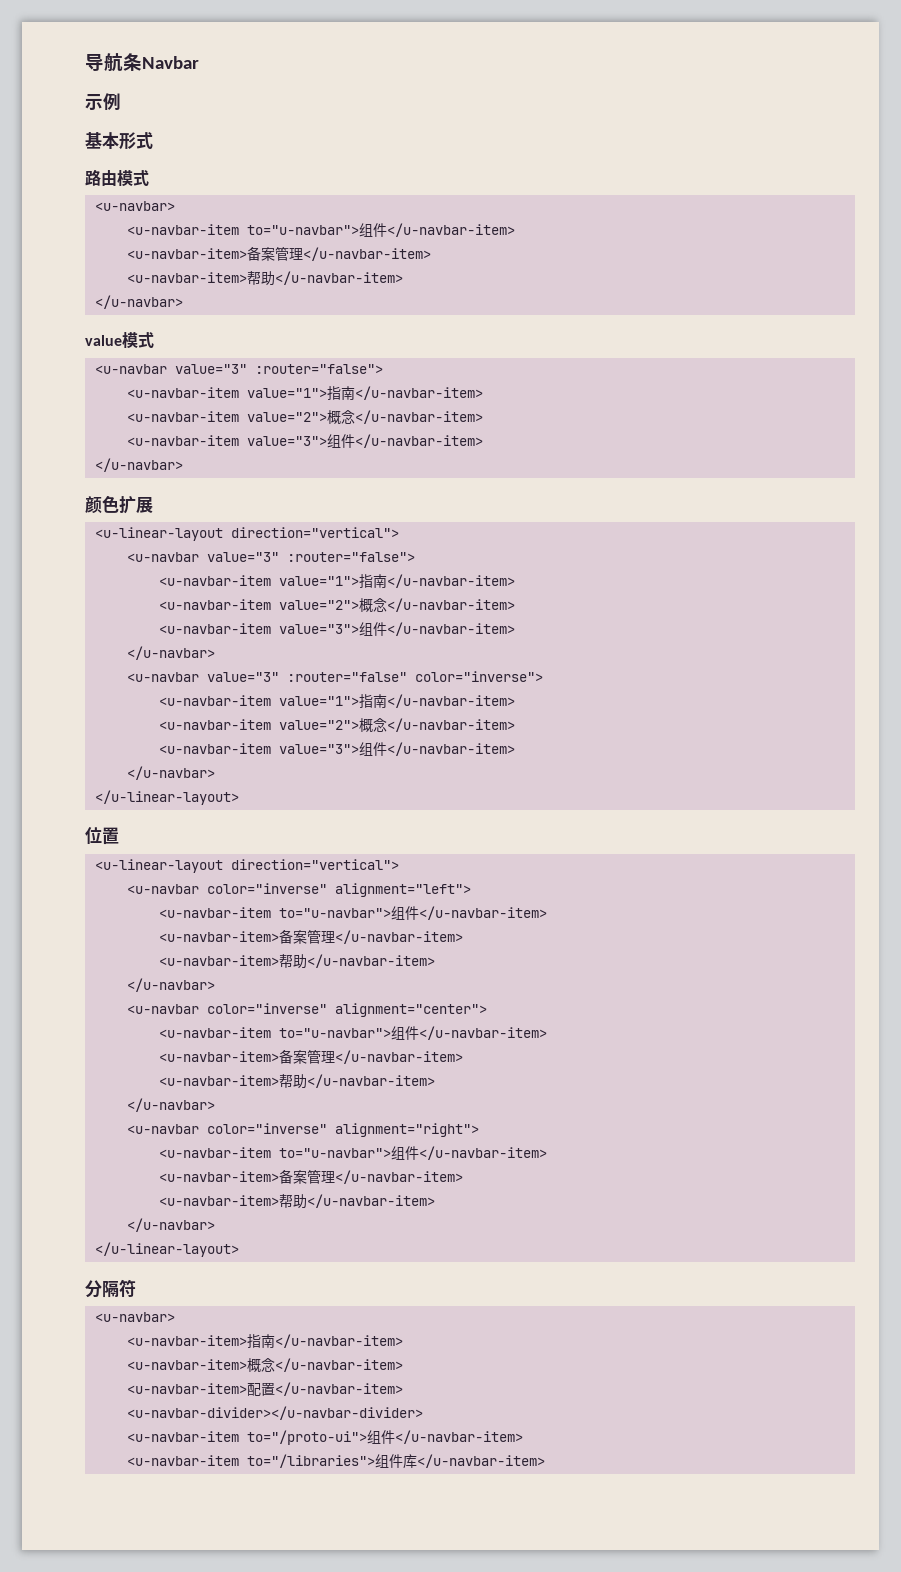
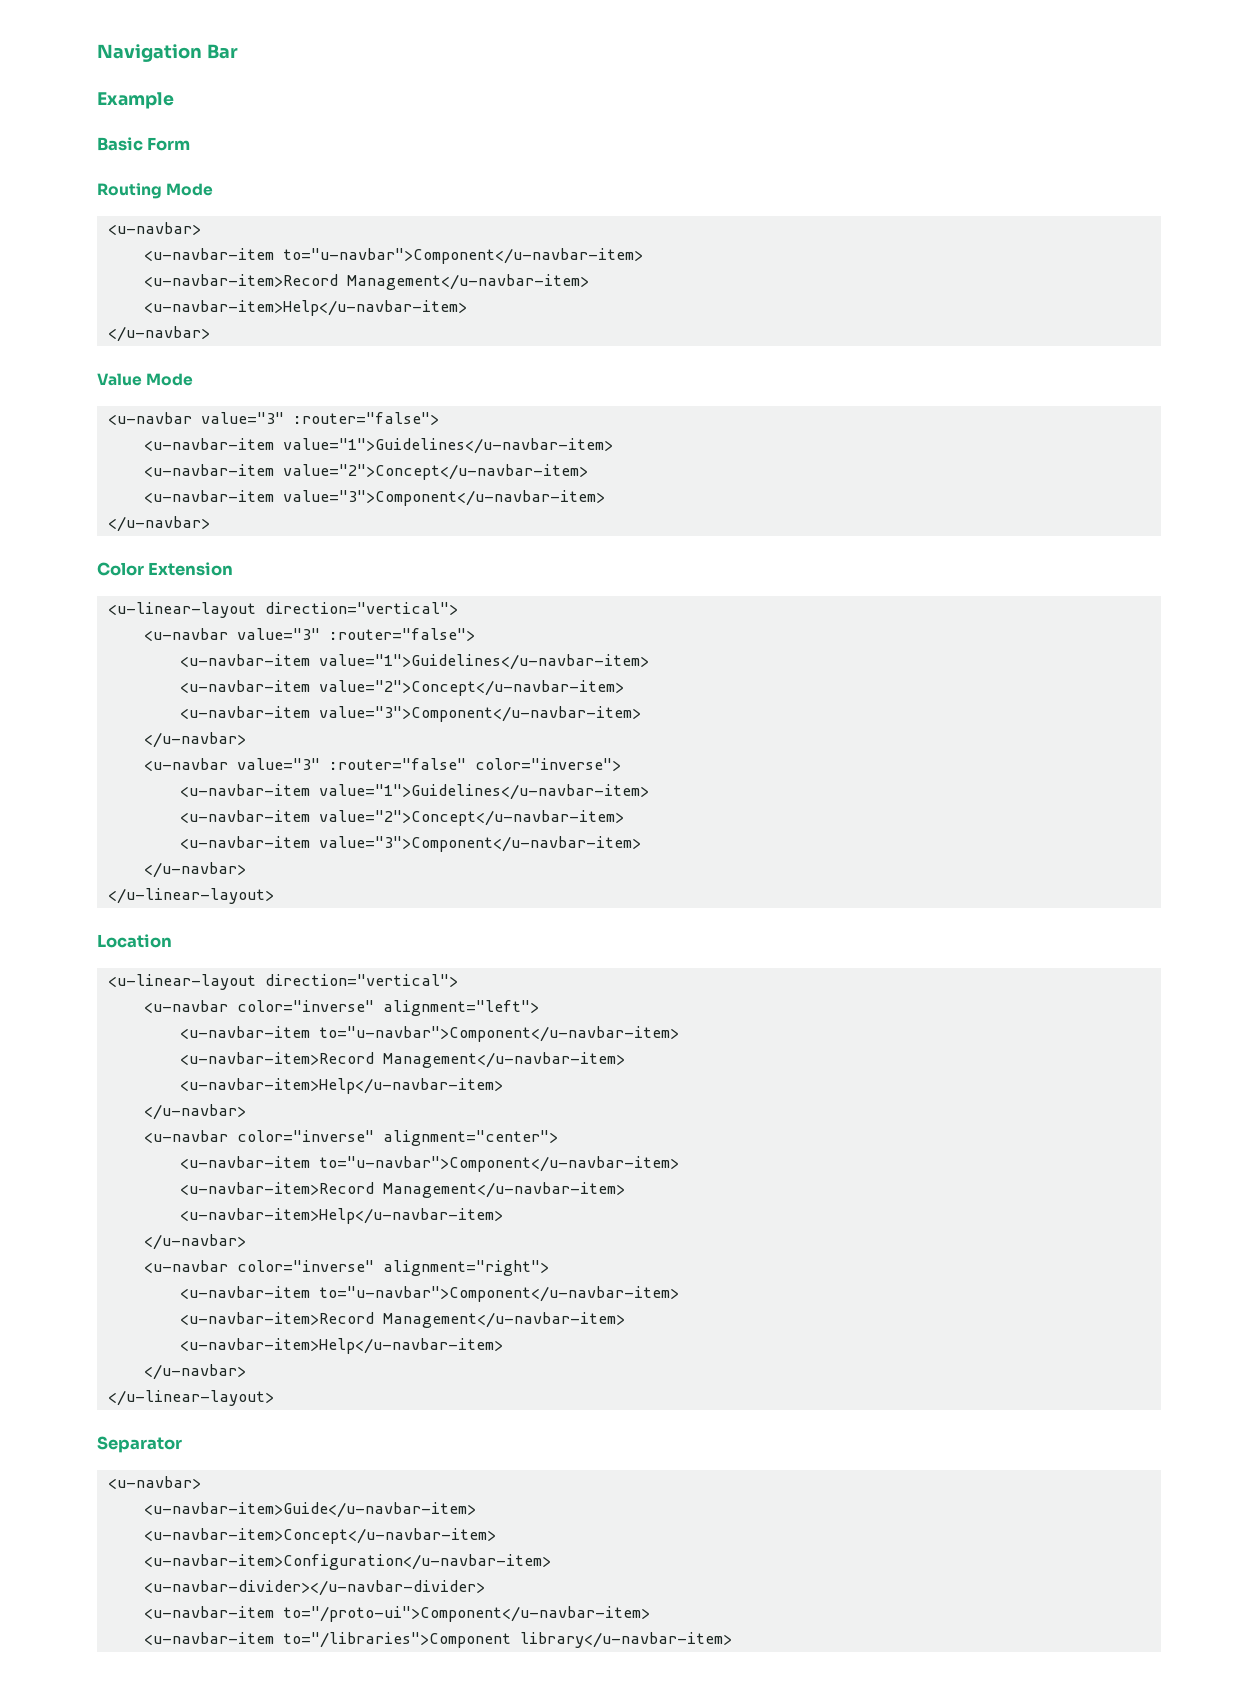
[85,53,199,72] [85,93,121,110] [85,132,153,150] [85,169,149,187] [94,201,175,211] [126,223,515,237] [126,246,431,261] [126,271,403,286] [94,295,183,309] [85,332,154,349] [94,364,383,374] [126,386,483,400] [126,410,483,424] [126,434,483,448] [94,458,183,472] [85,495,153,514] 导航条Navbar // 示例 // 基本形式 // 路由模式 // <u-navbar> // <u-navbar-item to="u-navbar">组件</u-navbar-item> // <u-navbar-item>备案管理</u-navbar-item> // <u-navbar-item>帮助</u-navbar-item> // </u-navbar> // value模式 // <u-navbar value="3" :router="false"> // <u-navbar-item value="1">指南</u-navbar-item> // <u-navbar-item value="2">概念</u-navbar-item> // <u-navbar-item value="3">组件</u-navbar-item> // </u-navbar> // 颜色扩展 -> [97,44,238,62] [97,92,174,109] [97,137,191,151] [97,183,214,199] [108,222,202,235] [144,248,644,264] [144,274,590,290] [144,300,468,316] [108,326,211,342] [97,373,194,386] [108,412,440,425] [144,438,614,454] [144,464,589,480] [144,490,606,506] [108,516,211,532] [97,562,234,576] Navigation Bar // Example // Basic Form // Routing Mode // <u-navbar> // <u-navbar-item to="u-navbar">Component</u-navbar-item> // <u-navbar-item>Record Management</u-navbar-item> // <u-navbar-item>Help</u-navbar-item> // </u-navbar> // Value Mode // <u-navbar value="3" :router="false"> // <u-navbar-item value="1">Guidelines</u-navbar-item> // <u-navbar-item value="2">Concept</u-navbar-item> // <u-navbar-item value="3">Component</u-navbar-item> // </u-navbar> // Color Extension
[278,574,515,588] [158,598,515,612] [158,622,515,636] value="1">指南</u-navbar-item> // <u-navbar-item value="2">概念</u-navbar-item> // <u-navbar-item value="3">组件</u-navbar-item> -> [319,654,650,670] [180,680,625,696] [180,706,642,722] value="1">Guidelines</u-navbar-item> // <u-navbar-item value="2">Concept</u-navbar-item> // <u-navbar-item value="3">Component</u-navbar-item>
[278,694,515,708] [158,718,515,732] [158,742,515,756] [126,766,215,780] [94,790,239,805] [85,827,119,845] value="1">指南</u-navbar-item> // <u-navbar-item value="2">概念</u-navbar-item> // <u-navbar-item value="3">组件</u-navbar-item> // </u-navbar> // </u-linear-layout> // 位置 -> [319,784,650,800] [180,810,625,826] [180,836,642,852] [144,862,247,878] [108,888,275,904] [97,934,172,948] value="1">Guidelines</u-navbar-item> // <u-navbar-item value="2">Concept</u-navbar-item> // <u-navbar-item value="3">Component</u-navbar-item> // </u-navbar> // </u-linear-layout> // Location
[278,906,547,920] [158,929,463,944] [158,954,435,969] to="u-navbar">组件</u-navbar-item> // <u-navbar-item>备案管理</u-navbar-item> // <u-navbar-item>帮助</u-navbar-item> -> [319,1026,680,1042] [180,1052,626,1068] [180,1078,504,1094] to="u-navbar">Component</u-navbar-item> // <u-navbar-item>Record Management</u-navbar-item> // <u-navbar-item>Help</u-navbar-item>
[278,1026,547,1040] [158,1049,463,1064] [158,1074,435,1089] to="u-navbar">组件</u-navbar-item> // <u-navbar-item>备案管理</u-navbar-item> // <u-navbar-item>帮助</u-navbar-item> -> [319,1156,680,1172] [180,1182,626,1198] [180,1208,504,1224] to="u-navbar">Component</u-navbar-item> // <u-navbar-item>Record Management</u-navbar-item> // <u-navbar-item>Help</u-navbar-item>
[278,1146,547,1160] [158,1169,463,1184] [158,1194,435,1209] [126,1218,215,1232] [94,1242,239,1257] [85,1279,136,1298] [94,1312,175,1322] [126,1334,403,1348] [126,1358,403,1372] [126,1382,403,1396] [126,1406,423,1420] [126,1430,523,1445] [126,1454,545,1469] to="u-navbar">组件</u-navbar-item> // <u-navbar-item>备案管理</u-navbar-item> // <u-navbar-item>帮助</u-navbar-item> // </u-navbar> // </u-linear-layout> // 分隔符 // <u-navbar> // <u-navbar-item>指南</u-navbar-item> // <u-navbar-item>概念</u-navbar-item> // <u-navbar-item>配置</u-navbar-item> // <u-navbar-divider></u-navbar-divider> // <u-navbar-item to="/proto-ui">组件</u-navbar-item> // <u-navbar-item to="/libraries">组件库</u-navbar-item> -> [319,1286,680,1302] [180,1312,626,1328] [180,1338,504,1354] [144,1364,247,1380] [108,1390,275,1406] [97,1436,182,1453] [108,1476,202,1489] [144,1502,477,1518] [144,1528,497,1544] [144,1554,552,1570] [144,1580,486,1596] [144,1606,651,1622] [144,1632,733,1648] to="u-navbar">Component</u-navbar-item> // <u-navbar-item>Record Management</u-navbar-item> // <u-navbar-item>Help</u-navbar-item> // </u-navbar> // </u-linear-layout> // Separator // <u-navbar> // <u-navbar-item>Guide</u-navbar-item> // <u-navbar-item>Concept</u-navbar-item> // <u-navbar-item>Configuration</u-navbar-item> // <u-navbar-divider></u-navbar-divider> // <u-navbar-item to="/proto-ui">Component</u-navbar-item> // <u-navbar-item to="/libraries">Component library</u-navbar-item>

